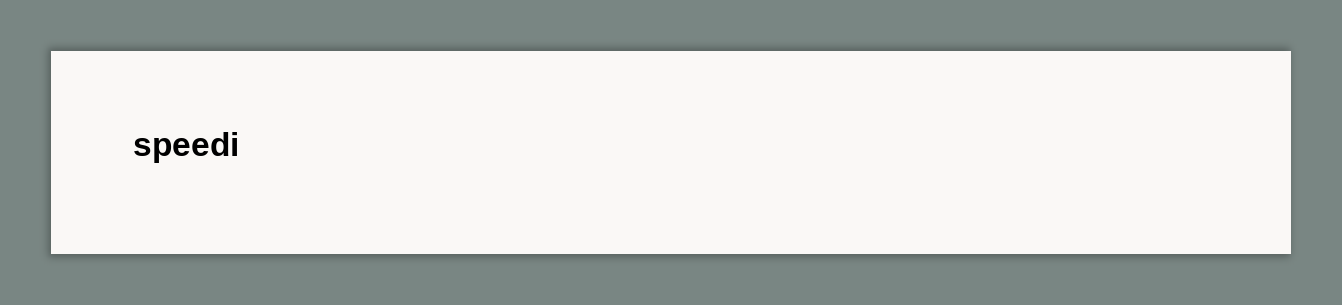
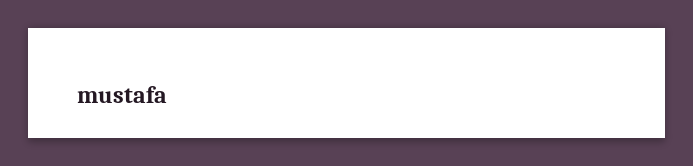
[133,132,239,163] speedi -> [77,86,167,103] mustafa

